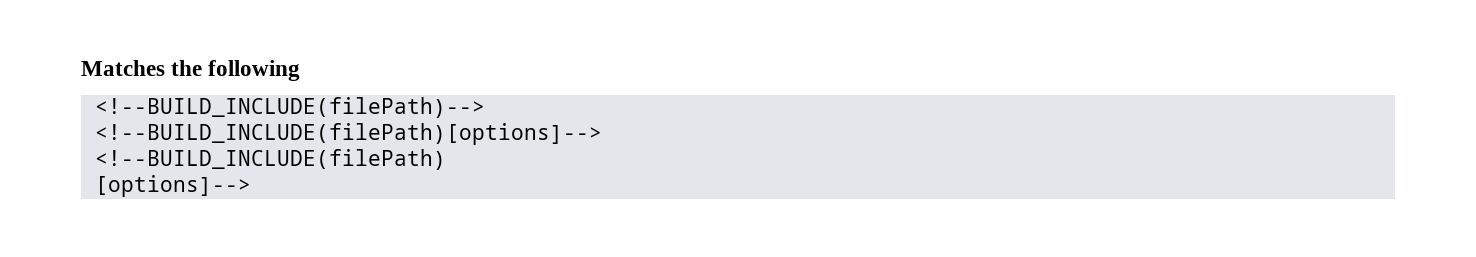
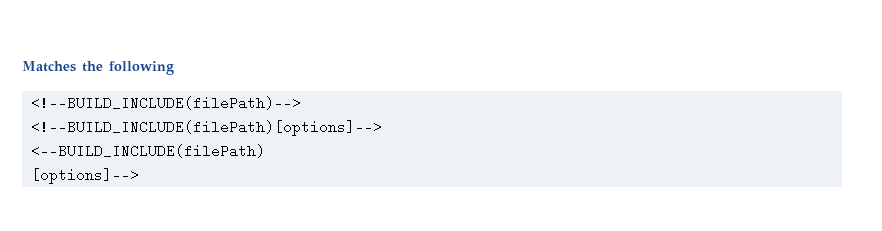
[94,149,446,170] <!--BUILD_INCLUDE(filePath) -> [30,144,265,158] <--BUILD_INCLUDE(filePath)

